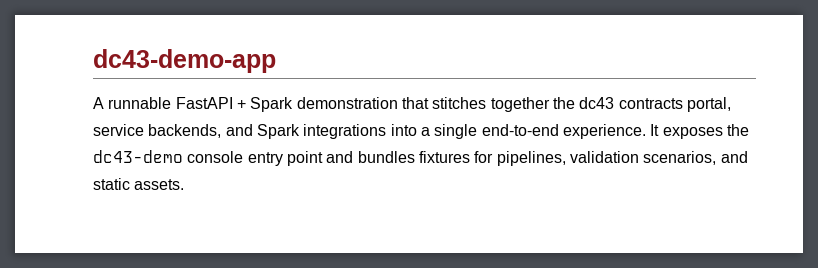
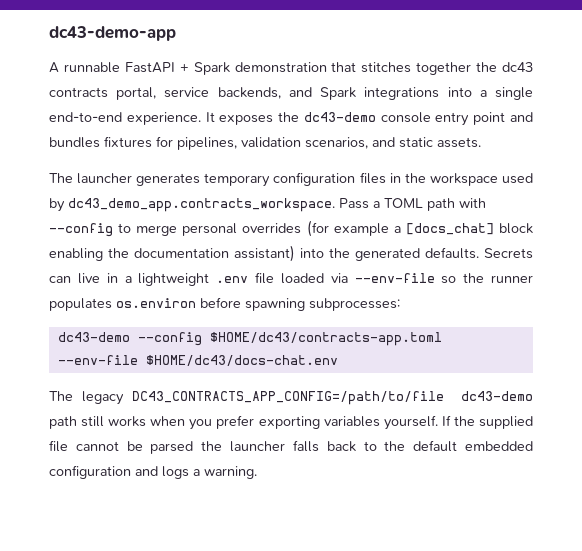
(185, 184) none -> [49,172,533,187] [49,198,486,212] [49,220,533,237] [49,245,533,262] [49,272,533,286] [49,297,400,311] [57,332,442,346] [57,355,338,366] [49,391,533,405] [49,415,533,430] [49,440,533,454] [49,465,257,479] // The launcher generates temporary configuration files in the workspace used by dc43_demo_app.contracts_workspace. Pass a TOML path with --config to merge personal overrides (for example a [docs_chat] block enabling the documentation assistant) into the generated defaults. Secrets can live in a lightweight .env file loaded via --env-file so the runner populates os.environ before spawning subprocesses: // dc43-demo --config $HOME/dc43/contracts-app.toml --env-file $HOME/dc43/docs-chat.env // The legacy DC43_CONTRACTS_APP_CONFIG=/path/to/file dc43-demo path still works when you prefer exporting variables yourself. If the supplied file cannot be parsed the launcher falls back to the default embedded configuration and logs a warning.

